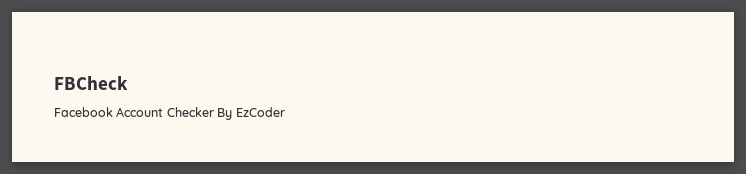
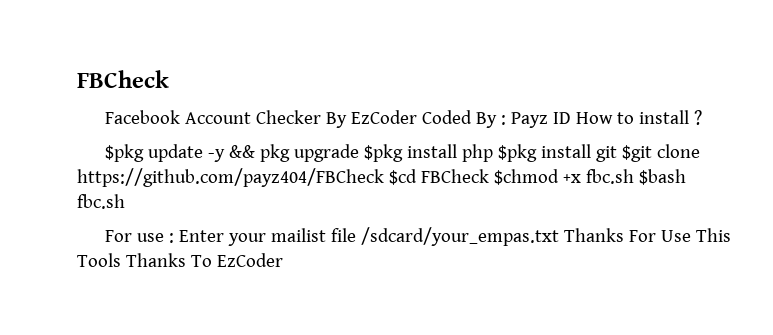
(285, 112) none -> [422,110,703,128] [105,144,701,162] [77,168,686,187] [77,194,125,209] [105,227,732,246] [77,253,283,267] Coded By : Payz ID How to install ? // $pkg update -y && pkg upgrade $pkg install php $pkg install git $git clone https://github.com/payz404/FBCheck $cd FBCheck $chmod +x fbc.sh $bash fbc.sh // For use : Enter your mailist file /sdcard/your_empas.txt Thanks For Use This Tools Thanks To EzCoder

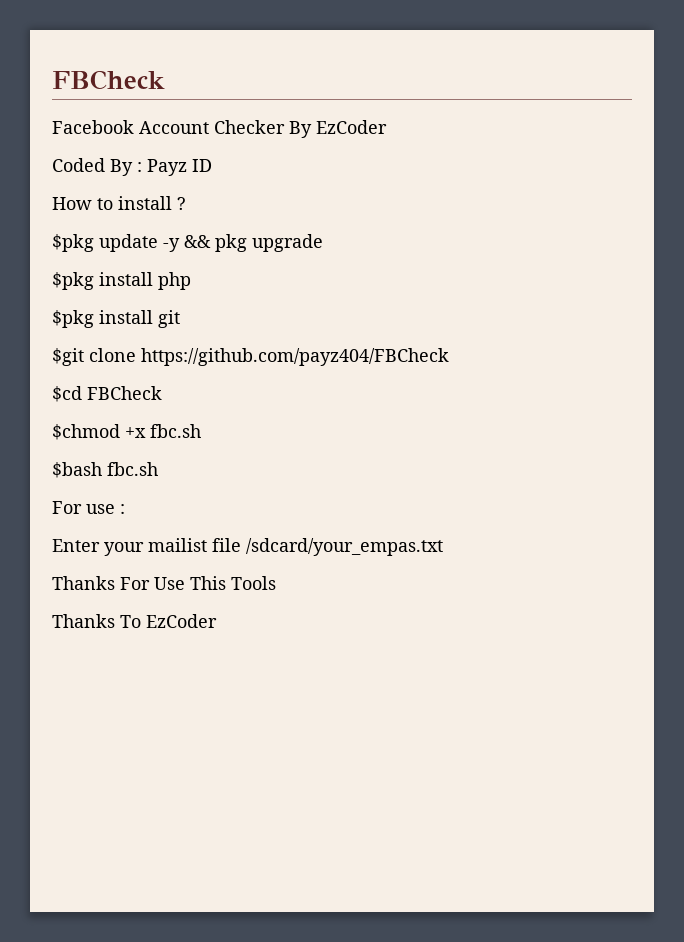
(418, 117) none -> (387, 127) //
(572, 118) none -> (212, 165) //
(360, 153) none -> (323, 243) //
(494, 153) none -> (191, 281) //
(618, 154) none -> (180, 319) //
(384, 177) none -> (449, 357) //
(489, 176) none -> (162, 393) //
(634, 176) none -> (201, 431) //
(175, 238) none -> (125, 509) //
(560, 236) none -> (443, 547) //
(121, 260) none -> (276, 583) //

